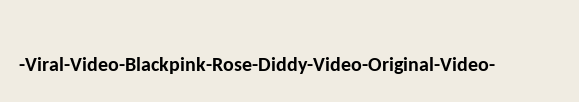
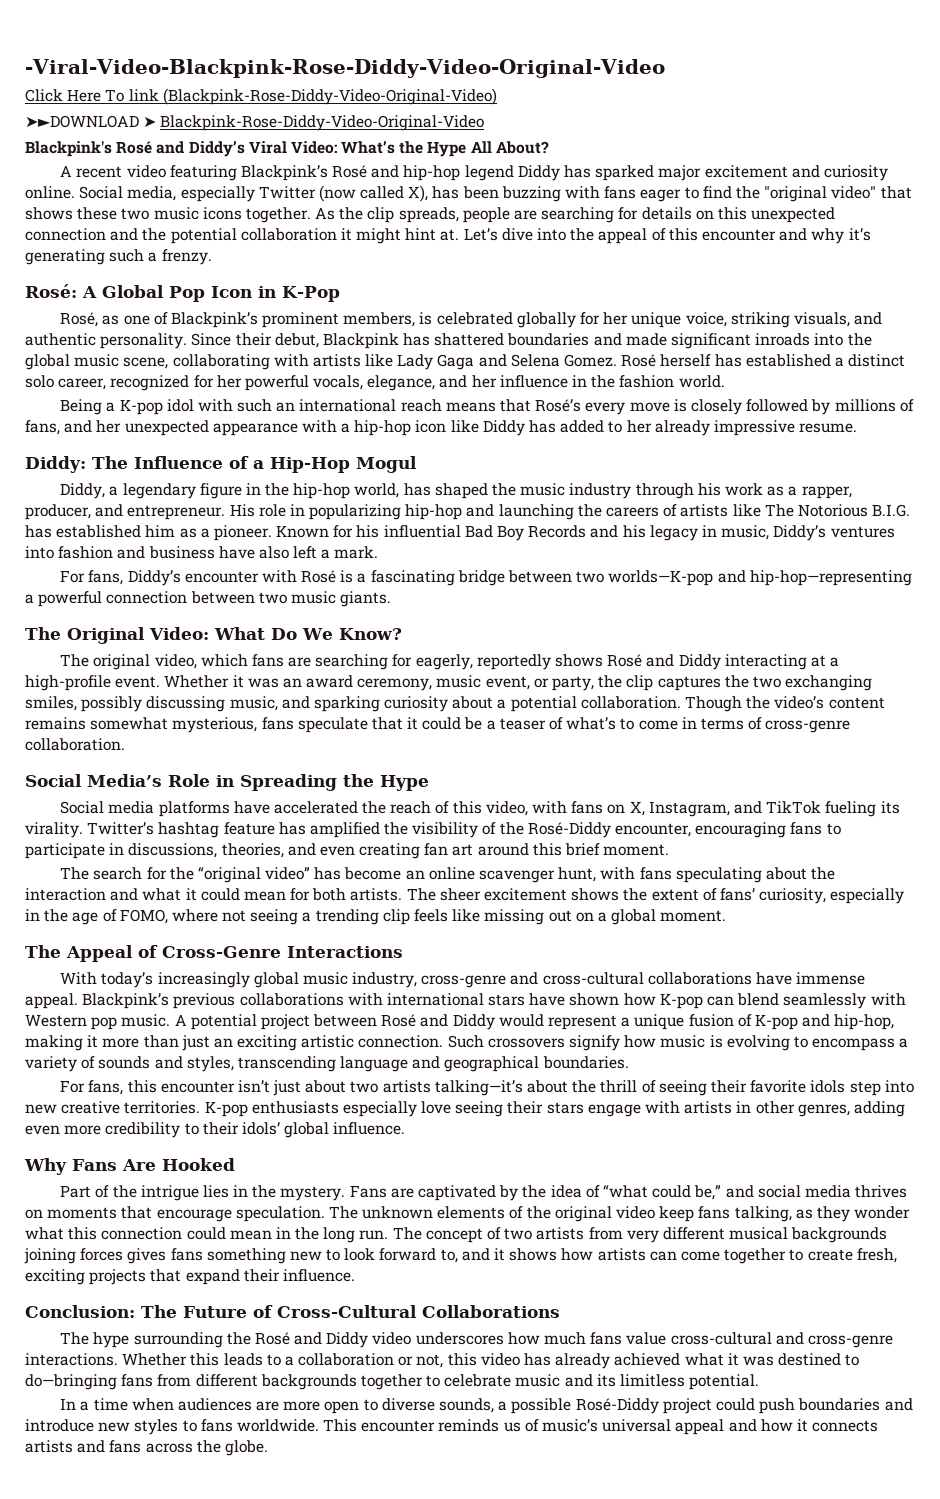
[19,57,495,74] -Viral-Video-Blackpink-Rose-Diddy-Video-Original-Video- -> [25,59,665,78] [25,88,497,105] [25,115,485,131] [25,141,549,157] [60,165,888,181] [25,185,912,202] [25,207,836,223] [25,228,871,244] [25,249,212,265] [25,284,340,302] [60,312,883,328] [25,333,872,349] [25,354,906,370] [25,375,725,391] [60,399,914,415] [25,420,858,436] [25,456,417,473] [60,483,852,499] [25,504,911,520] [25,525,895,541] [25,546,379,559] [60,570,912,586] [25,591,392,607] [25,627,402,644] [60,654,840,670] [25,675,873,691] [25,696,885,712] [25,717,851,733] [25,738,125,751] [25,774,429,791] [60,801,900,817] [25,822,841,838] [25,843,670,859] [60,867,836,883] [25,888,905,904] [25,909,727,925] [25,945,403,962] [60,972,866,988] [25,993,906,1009] [25,1014,895,1030] [25,1035,909,1051] [25,1056,629,1072] [60,1080,914,1096] [25,1101,905,1117] [25,1122,406,1138] [24,1158,235,1175] [60,1185,908,1201] [25,1206,911,1222] [25,1227,888,1243] [24,1248,897,1264] [25,1269,355,1285] [25,1305,560,1318] [60,1332,893,1348] [25,1353,860,1369] [25,1374,760,1390] [60,1398,913,1414] [25,1419,879,1435] [25,1440,268,1456] -Viral-Video-Blackpink-Rose-Diddy-Video-Original-Video // Click Here To link (Blackpink-Rose-Diddy-Video-Original-Video) // ➤►DOWNLOAD ➤ Blackpink-Rose-Diddy-Video-Original-Video // Blackpink's Rosé and Diddy’s Viral Video: What’s the Hype All About? // A recent video featuring Blackpink’s Rosé and hip-hop legend Diddy has sparked major excitement and curiosity online. Social media, especially Twitter (now called X), has been buzzing with fans eager to find the "original video" that shows these two music icons together. As the clip spreads, people are searching for details on this unexpected connection and the potential collaboration it might hint at. Let’s dive into the appeal of this encounter and why it’s generating such a frenzy. // Rosé: A Global Pop Icon in K-Pop // Rosé, as one of Blackpink’s prominent members, is celebrated globally for her unique voice, striking visuals, and authentic personality. Since their debut, Blackpink has shattered boundaries and made significant inroads into the global music scene, collaborating with artists like Lady Gaga and Selena Gomez. Rosé herself has established a distinct solo career, recognized for her powerful vocals, elegance, and her influence in the fashion world. // Being a K-pop idol with such an international reach means that Rosé’s every move is closely followed by millions of fans, and her unexpected appearance with a hip-hop icon like Diddy has added to her already impressive resume. // Diddy: The Influence of a Hip-Hop Mogul // Diddy, a legendary figure in the hip-hop world, has shaped the music industry through his work as a rapper, producer, and entrepreneur. His role in popularizing hip-hop and launching the careers of artists like The Notorious B.I.G. has established him as a pioneer. Known for his influential Bad Boy Records and his legacy in music, Diddy’s ventures into fashion and business have also left a mark. // For fans, Diddy’s encounter with Rosé is a fascinating bridge between two worlds—K-pop and hip-hop—representing a powerful connection between two music giants. // The Original Video: What Do We Know? // The original video, which fans are searching for eagerly, reportedly shows Rosé and Diddy interacting at a high-profile event. Whether it was an award ceremony, music event, or party, the clip captures the two exchanging smiles, possibly discussing music, and sparking curiosity about a potential collaboration. Though the video’s content remains somewhat mysterious, fans speculate that it could be a teaser of what’s to come in terms of cross-genre collaboration. // Social Media’s Role in Spreading the Hype // Social media platforms have accelerated the reach of this video, with fans on X, Instagram, and TikTok fueling its virality. Twitter’s hashtag feature has amplified the visibility of the Rosé-Diddy encounter, encouraging fans to participate in discussions, theories, and even creating fan art around this brief moment. // The search for the “original video” has become an online scavenger hunt, with fans speculating about the interaction and what it could mean for both artists. The sheer excitement shows the extent of fans’ curiosity, especially in the age of FOMO, where not seeing a trending clip feels like missing out on a global moment. // The Appeal of Cross-Genre Interactions // With today’s increasingly global music industry, cross-genre and cross-cultural collaborations have immense appeal. Blackpink’s previous collaborations with international stars have shown how K-pop can blend seamlessly with Western pop music. A potential project between Rosé and Diddy would represent a unique fusion of K-pop and hip-hop, making it more than just an exciting artistic connection. Such crossovers signify how music is evolving to encompass a variety of sounds and styles, transcending language and geographical boundaries. // For fans, this encounter isn’t just about two artists talking—it’s about the thrill of seeing their favorite idols step into new creative territories. K-pop enthusiasts especially love seeing their stars engage with artists in other genres, adding even more credibility to their idols’ global influence. // Why Fans Are Hooked // Part of the intrigue lies in the mystery. Fans are captivated by the idea of “what could be,” and social media thrives on moments that encourage speculation. The unknown elements of the original video keep fans talking, as they wonder what this connection could mean in the long run. The concept of two artists from very different musical backgrounds joining forces gives fans something new to look forward to, and it shows how artists can come together to create fresh, exciting projects that expand their influence. // Conclusion: The Future of Cross-Cultural Collaborations // The hype surrounding the Rosé and Diddy video underscores how much fans value cross-cultural and cross-genre interactions. Whether this leads to a collaboration or not, this video has already achieved what it was destined to do—bringing fans from different backgrounds together to celebrate music and its limitless potential. // In a time when audiences are more open to diverse sounds, a possible Rosé-Diddy project could push boundaries and introduce new styles to fans worldwide. This encounter reminds us of music’s universal appeal and how it connects artists and fans across the globe.

